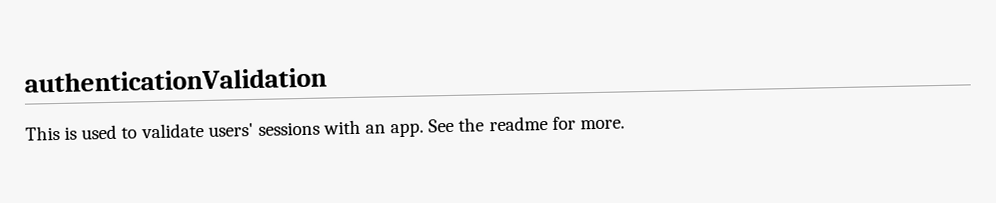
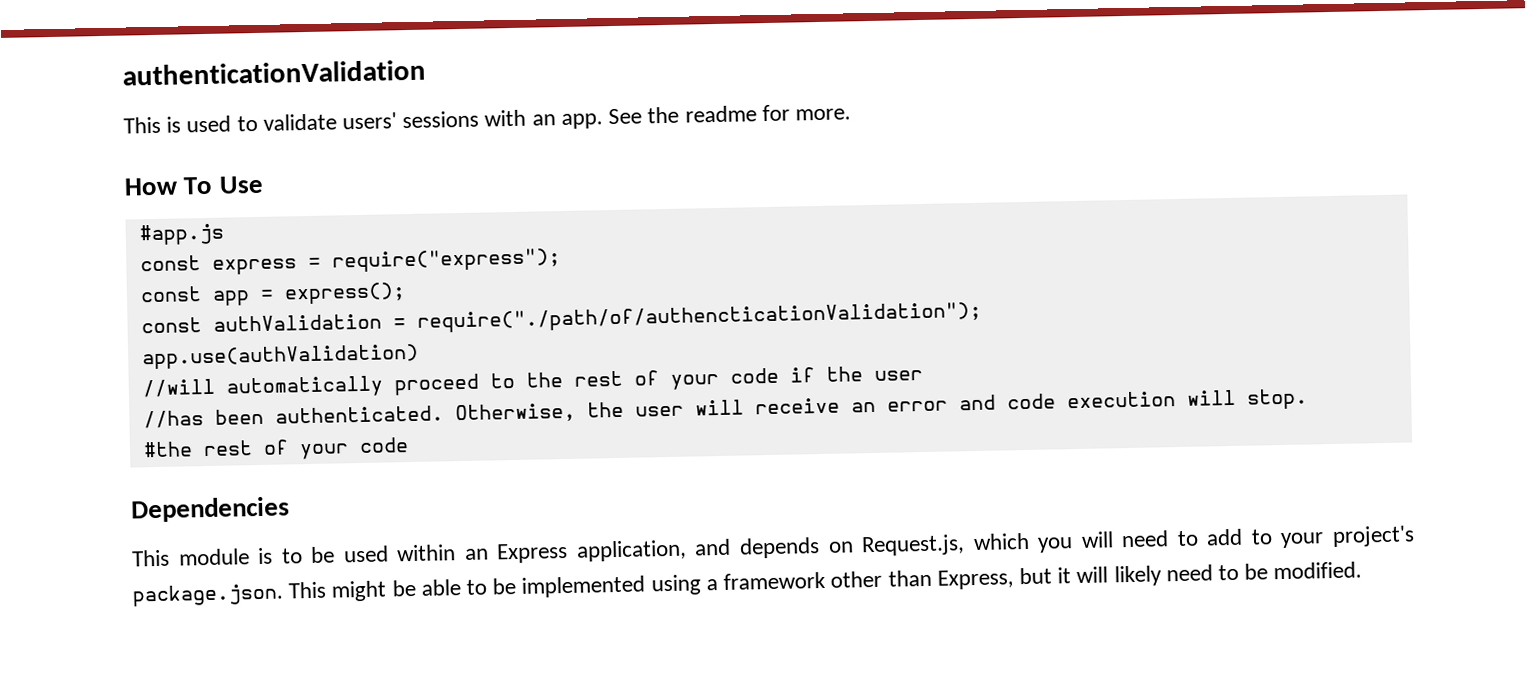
(625, 124) none -> [124,175,264,196] [138,223,225,246] [139,248,561,275] [139,282,406,306] [140,301,982,334] [141,343,419,370] [141,366,923,399] [142,388,1308,429] [142,437,409,460] [130,496,290,523] [131,525,1415,567] [132,561,1363,607] // How To Use // #app.js // const express = require("express"); // const app = express(); // const authValidation = require("./path/of/authencticationValidation"); // app.use(authValidation) // //will automatically proceed to the rest of your code if the user // //has been authenticated. Otherwise, the user will receive an error and code execution will stop. // #the rest of your code // Dependencies // This module is to be used within an Express application, and depends on Request.js, which you will need to add to your project's package.json. This might be able to be implemented using a framework other than Express, but it will likely need to be modified.

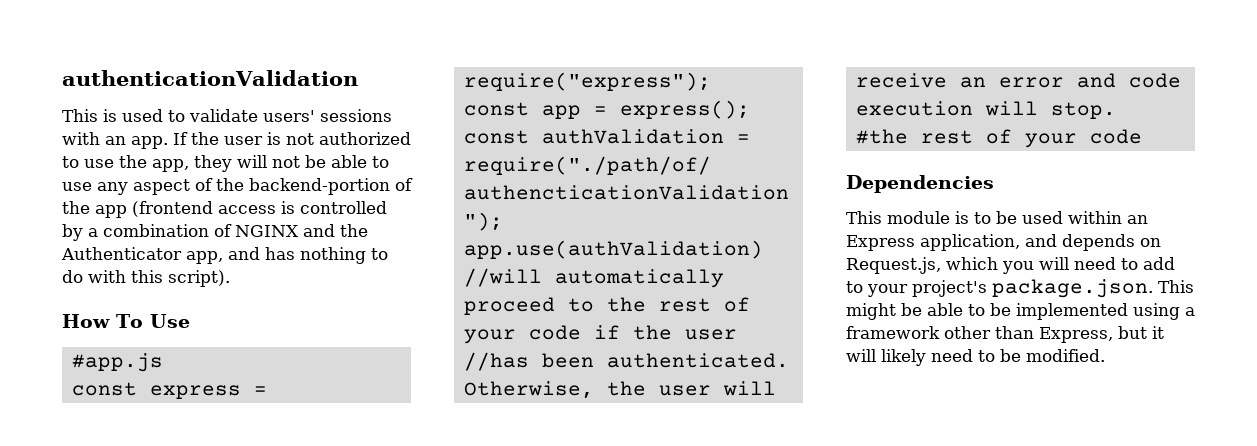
[608,104,851,125] See the readme for more. -> [173,132,411,145] [62,155,389,172] [62,178,413,195] [62,201,387,218] [62,224,368,241] [61,247,388,264] [62,270,230,287] If the user is not authorized to use the app, they will not be able to use any aspect of the backend-portion of the app (frontend access is controlled by a combination of NGINX and the Authenticator app, and has nothing to do with this script).

